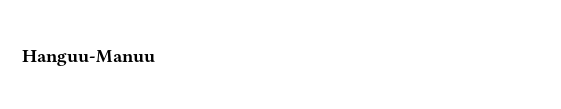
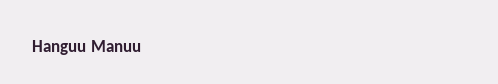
[22,50,155,66] Hanguu-Manuu -> [32,40,141,55] Hanguu Manuu

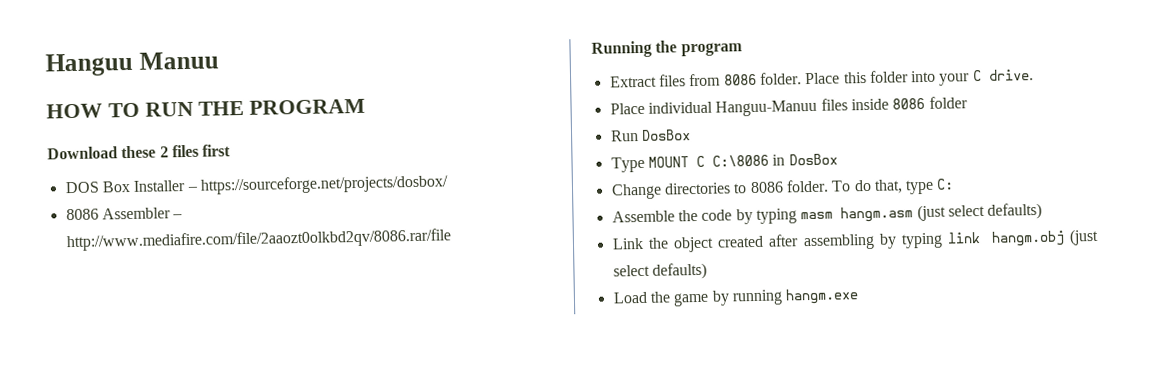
(141, 46) none -> [46,98,366,119] [47,144,232,160] [64,174,449,195] [65,207,184,221] [65,228,451,252] [591,40,743,58] [609,69,1034,88] [609,96,968,117] [609,129,691,142] [610,153,838,173] [610,178,955,200] [611,202,1043,225] [611,228,1099,253] [612,262,707,280] [612,288,860,307] // HOW TO RUN THE PROGRAM // Download these 2 files first // DOS Box Installer – https://sourceforge.net/projects/dosbox/ // 8086 Assembler – http://www.mediafire.com/file/2aaozt0olkbd2qv/8086.rar/file // Running the program // Extract files from 8086 folder. Place this folder into your C drive. // Place individual Hanguu-Manuu files inside 8086 folder // Run DosBox // Type MOUNT C C:\8086 in DosBox // Change directories to 8086 folder. To do that, type C: // Assemble the code by typing masm hangm.asm (just select defaults) // Link the object created after assembling by typing link hangm.obj (just select defaults) // Load the game by running hangm.exe

